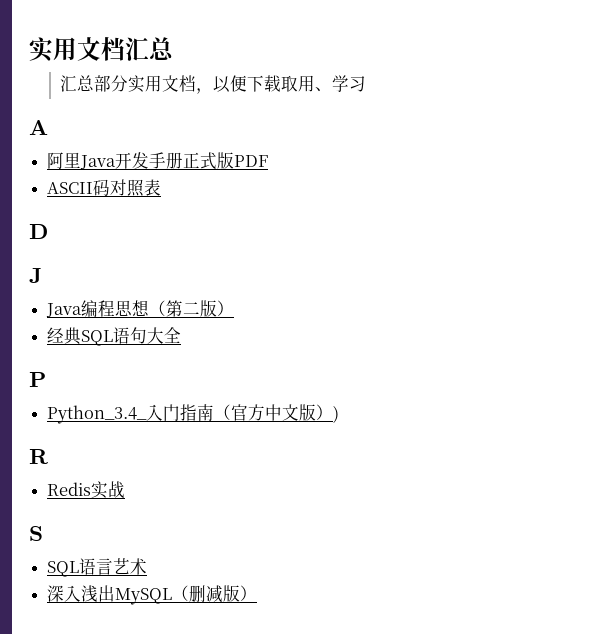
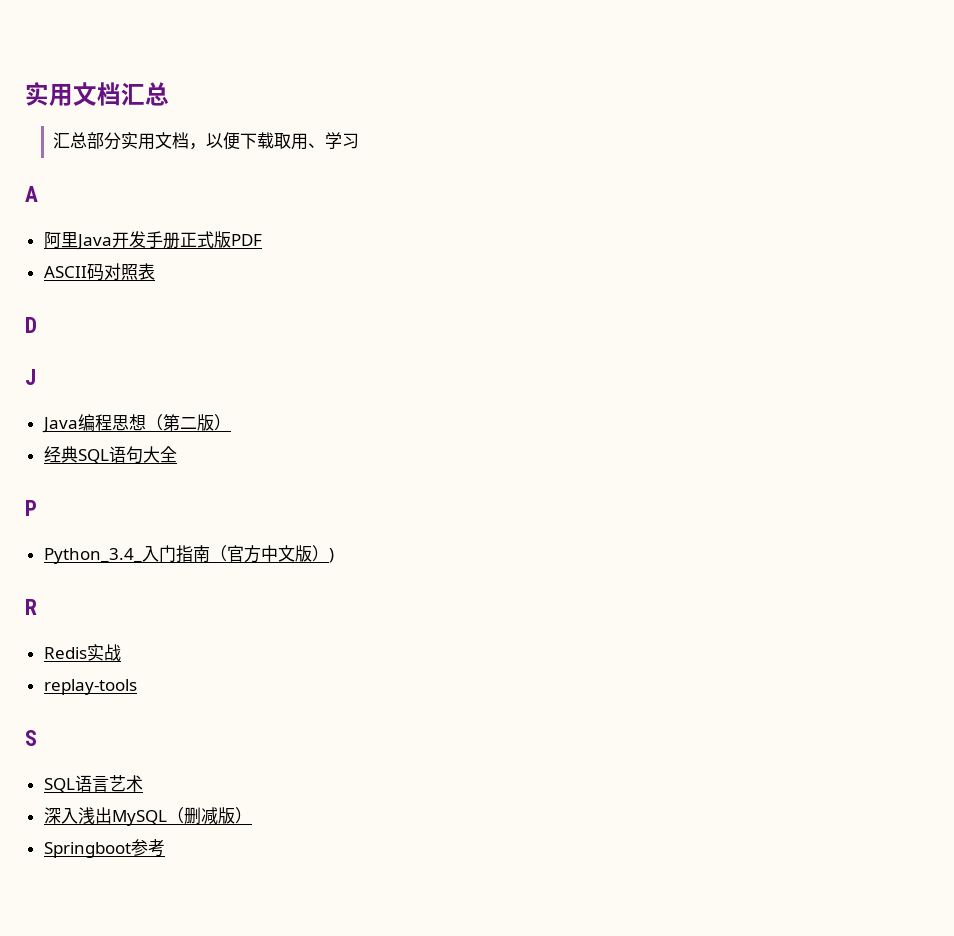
(126, 490) none -> [43,679,137,695] // replay-tools
(258, 593) none -> [43,839,165,858] // Springboot参考

